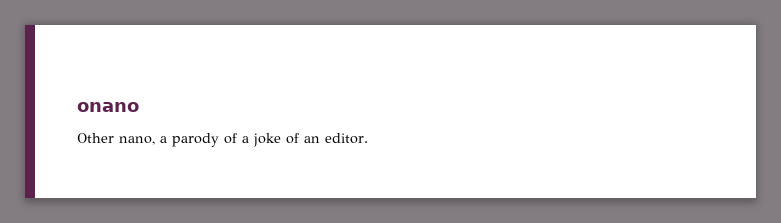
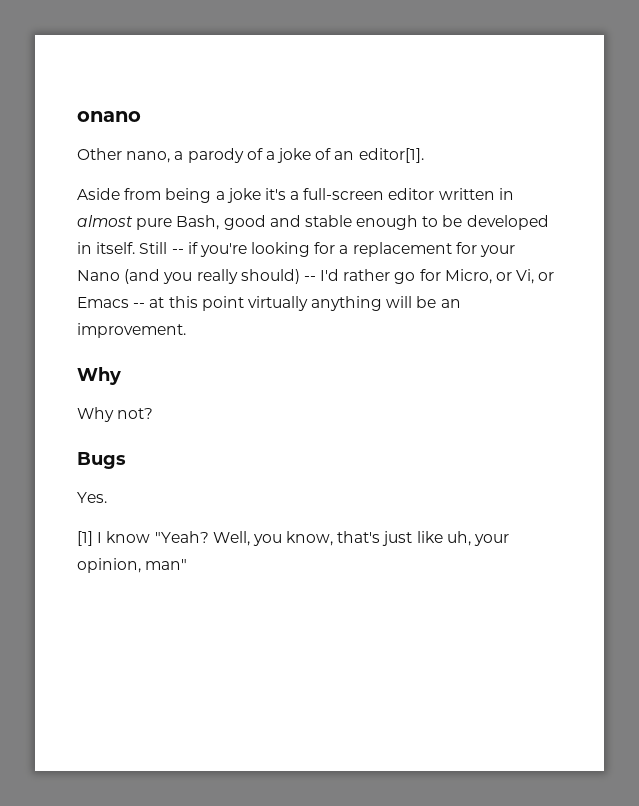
[325,133,368,144] editor. -> [358,148,424,163] [77,188,514,203] [77,215,549,230] [77,242,516,257] [77,269,555,284] [77,296,461,311] [77,323,186,338] [77,367,121,385] [77,407,154,422] [77,452,126,469] [77,492,107,503] [77,531,510,546] [77,558,188,573] editor[1]. // Aside from being a joke it's a full-screen editor written in almost pure Bash, good and stable enough to be developed in itself. Still -- if you're looking for a replacement for your Nano (and you really should) -- I'd rather go for Micro, or Vi, or Emacs -- at this point virtually anything will be an improvement. // Why // Why not? // Bugs // Yes. // [1] I know "Yeah? Well, you know, that's just like uh, your opinion, man"

